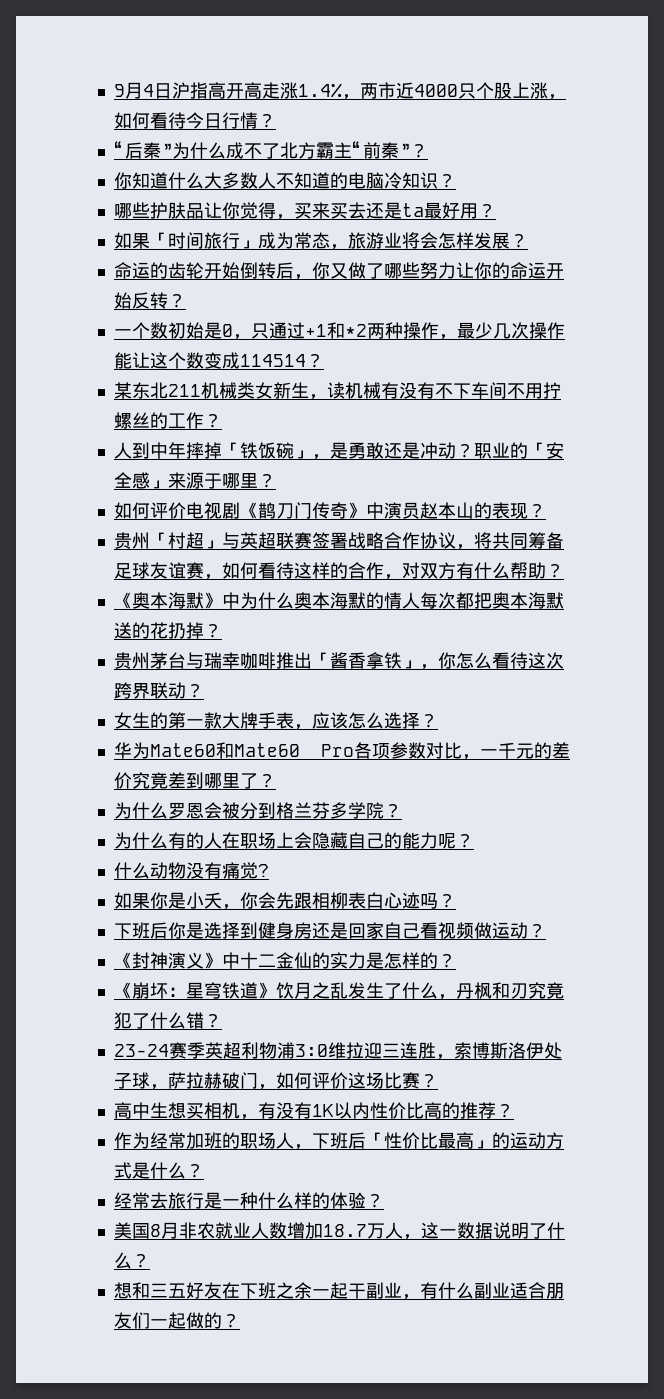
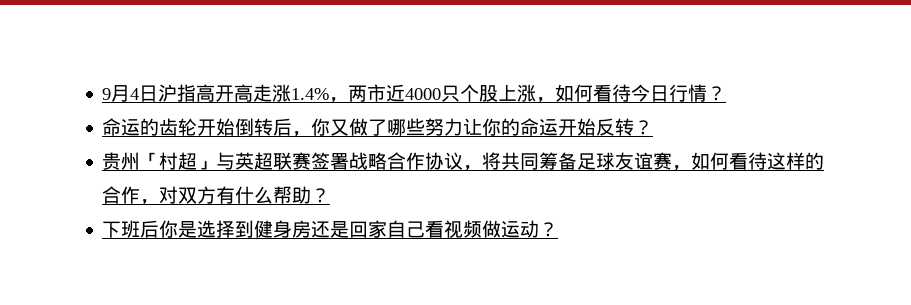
[113,141,428,159] [113,172,456,189] [113,202,496,220] [113,232,528,250] // “后秦”为什么成不了北方霸主“前秦”？ // 你知道什么大多数人不知道的电脑冷知识？ // 哪些护肤品让你觉得，买来买去还是ta最好用？ // 如果「时间旅行」成为常态，旅游业将会怎样发展？ -> (727, 93) none
[113,322,565,340] [113,352,324,369] [113,382,561,400] [113,412,222,429] [113,442,564,460] [113,472,276,489] [113,502,546,519] // 一个数初始是0，只通过+1和*2两种操作，最少几次操作能让这个数变成114514？ // 某东北211机械类女新生，读机械有没有不下车间不用拧螺丝的工作？ // 人到中年摔掉「铁饭碗」，是勇敢还是冲动？职业的「安全感」来源于哪里？ // 如何评价电视剧《鹊刀门传奇》中演员赵本山的表现？ -> (654, 127) none
[113,592,564,609] [113,622,222,639] [113,652,564,670] [113,682,204,699] [113,712,438,730] [113,742,570,760] [113,772,276,789] [113,802,402,819] [113,832,474,849] [113,862,269,879] [113,892,456,910] // 《奥本海默》中为什么奥本海默的情人每次都把奥本海默送的花扔掉？ // 贵州茅台与瑞幸咖啡推出「酱香拿铁」，你怎么看待这次跨界联动？ // 女生的第一款大牌手表，应该怎么选择？ // 华为Mate60和Mate60 Pro各项参数对比，一千元的差价究竟差到哪里了？ // 为什么罗恩会被分到格兰芬多学院？ // 为什么有的人在职场上会隐藏自己的能力呢？ // 什么动物没有痛觉? // 如果你是小夭，你会先跟相柳表白心迹吗？ -> (331, 195) none
[113,952,456,969] [113,982,564,1000] [113,1012,222,1029] [113,1042,562,1060] [113,1072,438,1090] [113,1102,514,1120] [113,1132,564,1150] [113,1162,204,1179] [113,1192,384,1209] [113,1222,565,1240] [113,1252,150,1269] [113,1282,564,1300] [113,1312,240,1329] // 《封神演义》中十二金仙的实力是怎样的？ // 《崩坏：星穹铁道》饮月之乱发生了什么，丹枫和刃究竟犯了什么错？ // 23-24赛季英超利物浦3:0维拉迎三连胜，索博斯洛伊处子球，萨拉赫破门，如何评价这场比赛？ // 高中生想买相机，有没有1K以内性价比高的推荐？ // 作为经常加班的职场人，下班后「性价比最高」的运动方式是什么？ // 经常去旅行是一种什么样的体验？ // 美国8月非农就业人数增加18.7万人，这一数据说明了什么？ // 想和三五好友在下班之余一起干副业，有什么副业适合朋友们一起做的？ -> (559, 229) none

